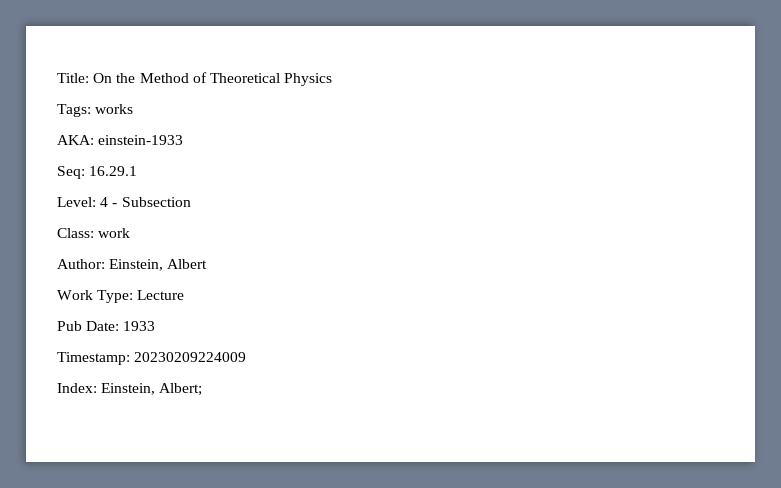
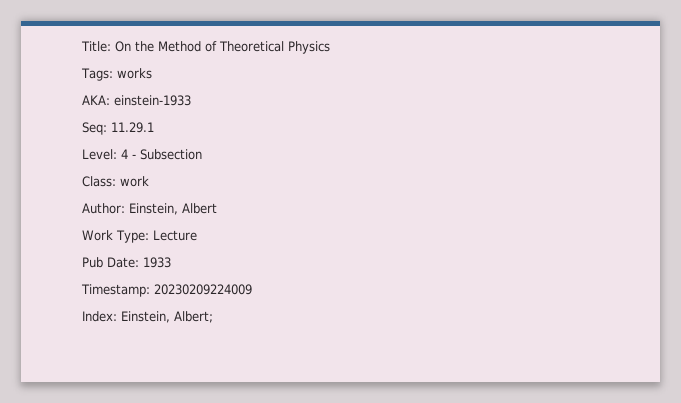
[89,166,138,176] 16.29.1 -> [111,122,154,133] 11.29.1

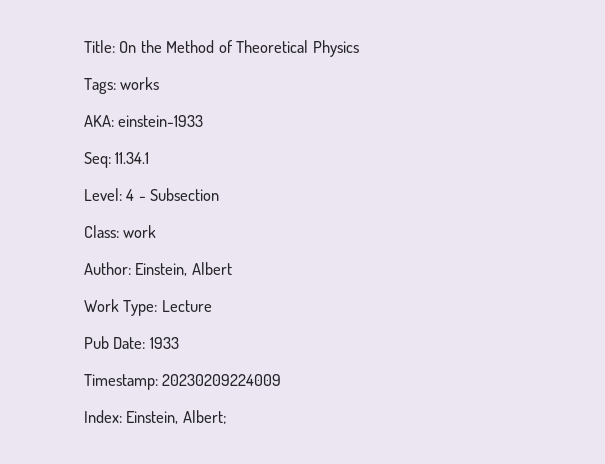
[111,122,154,133] 11.29.1 -> [115,152,150,164] 11.34.1

